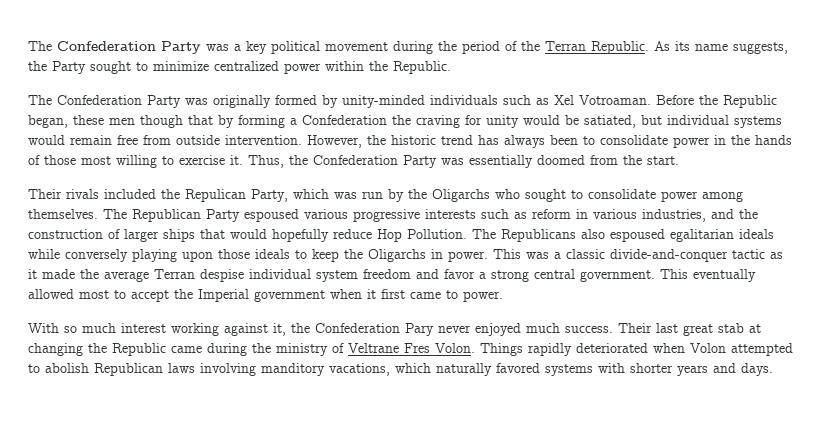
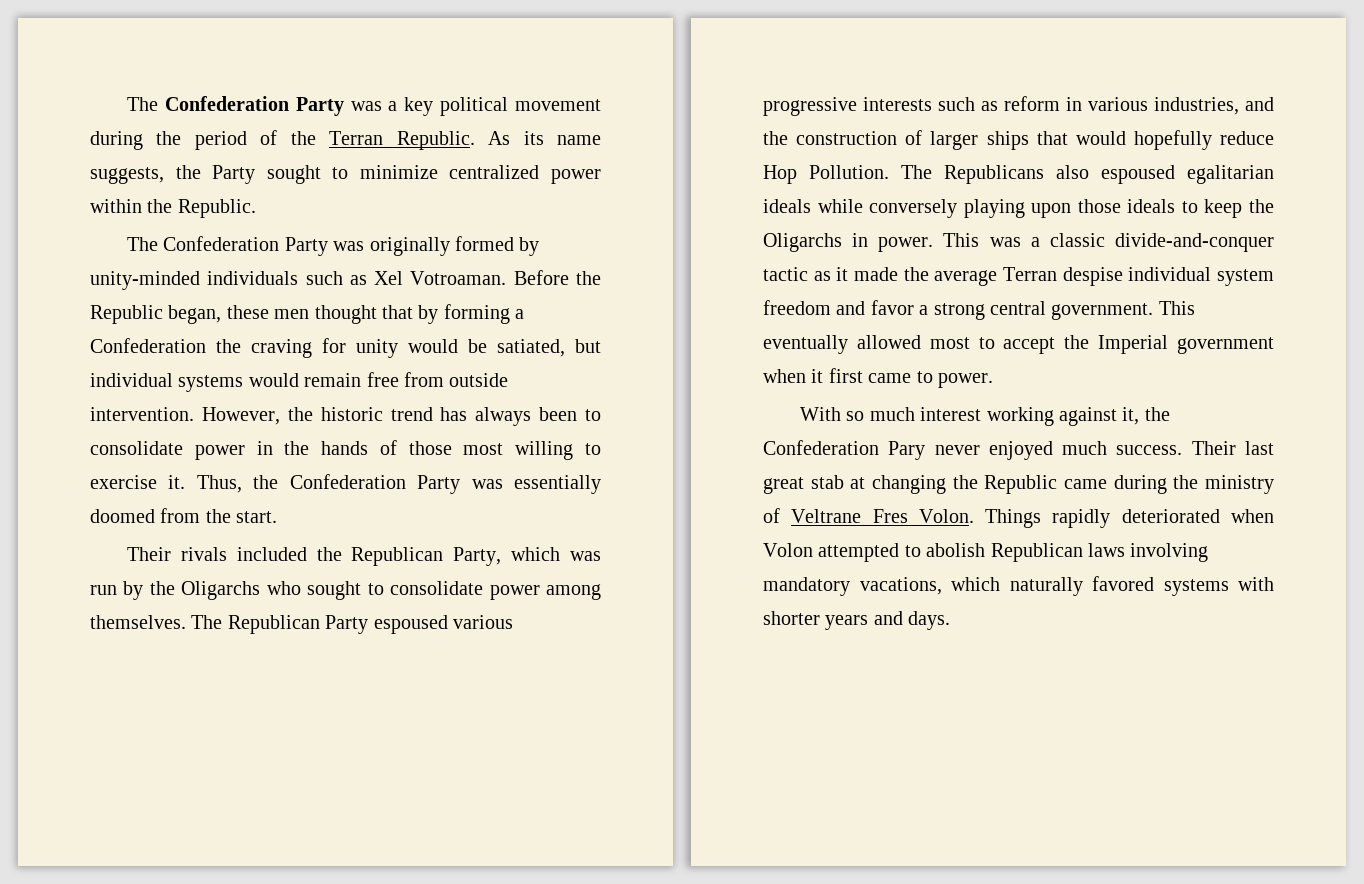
[140,115,183,128] though -> [314,305,377,324] thought
[185,189,246,202] Repulican -> [351,547,444,566] Republican
[261,363,325,376] manditory -> [763,577,850,596] mandatory

